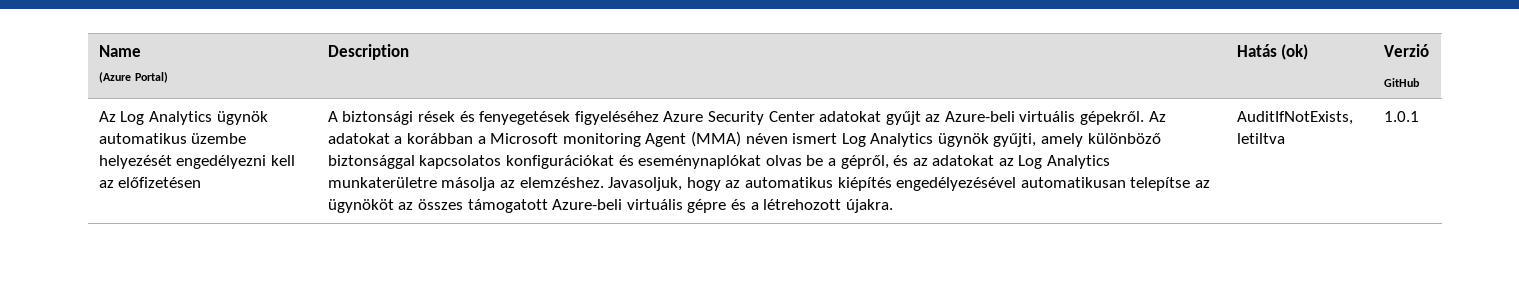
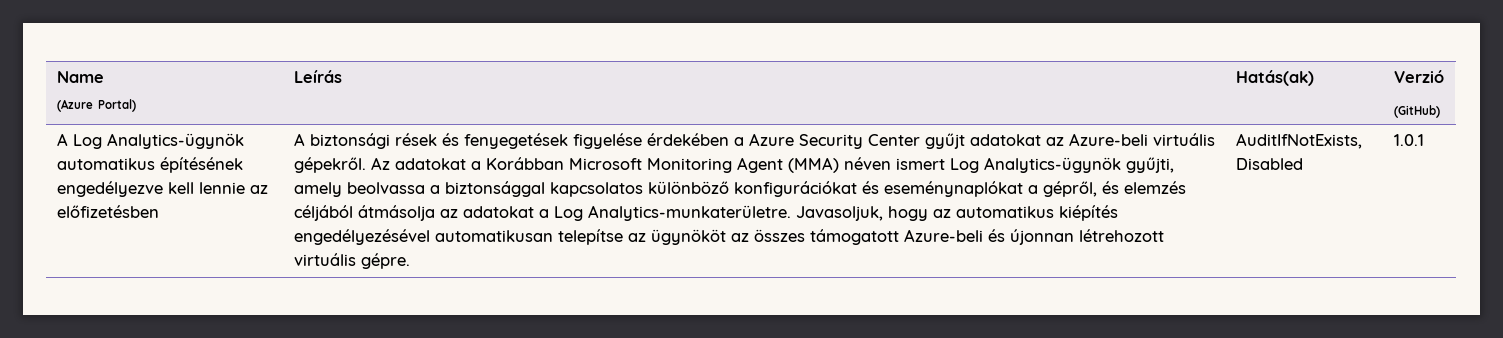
[327,44,409,60] [1236,44,1309,60] [1383,44,1429,57] [1383,78,1420,87] [98,111,268,125] [98,133,247,144] [98,155,295,169] [98,177,202,188] Description | Hatás (ok) | Verzió // GitHub // Az Log Analytics ügynök automatikus üzembe helyezését engedélyezni kell az előfizetésen -> [293,70,342,83] [1235,70,1314,86] [1393,70,1444,83] [1393,105,1440,118] [56,133,244,149] [56,157,243,173] [56,181,268,197] [56,205,159,218] Leírás | Hatás(ak) | Verzió // (GitHub) // A Log Analytics-ügynök automatikus építésének engedélyezve kell lennie az előfizetésben
[574,111,659,125] figyeléséhez -> [572,133,744,149] figyelése érdekében a
[819,111,921,125] adatokat gyűjt -> [924,133,1041,149] gyűjt adatokat
[406,133,641,147] korábban a Microsoft monitoring -> [485,157,732,173] Korábban Microsoft Monitoring
[870,133,1161,147] Analytics ügynök gyűjti, amely különböző -> [983,157,1174,173] [293,182,440,197] Analytics-ügynök gyűjti, amely beolvassa a
(502, 162) none -> [647,181,729,194] különböző
[765,155,824,166] olvas be -> (1023, 189) none
[912,155,1111,169] [327,177,604,191] az adatokat az Log Analytics munkaterületre másolja az elemzéshez. -> [1123,181,1186,194] [293,205,791,221] elemzés céljából átmásolja az adatokat a Log Analytics-munkaterületre.
[626,199,893,213] virtuális gépre és a létrehozott újakra. -> [987,229,1164,245] [293,253,410,269] és újonnan létrehozott virtuális gépre.
[1236,133,1285,144] letiltva -> [1235,158,1303,170] Disabled

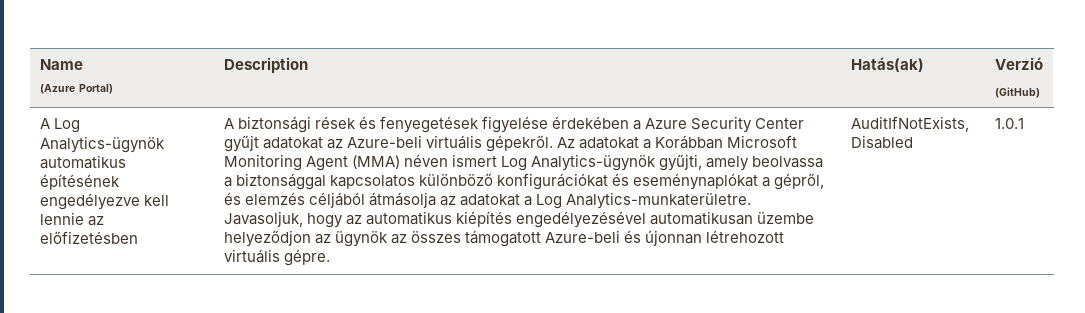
[293,70,342,83] Leírás -> [223,57,308,73] Description
[557,229,726,245] telepítse az ügynököt -> [757,212,815,224] [223,230,388,247] üzembe helyeződjon az ügynök

